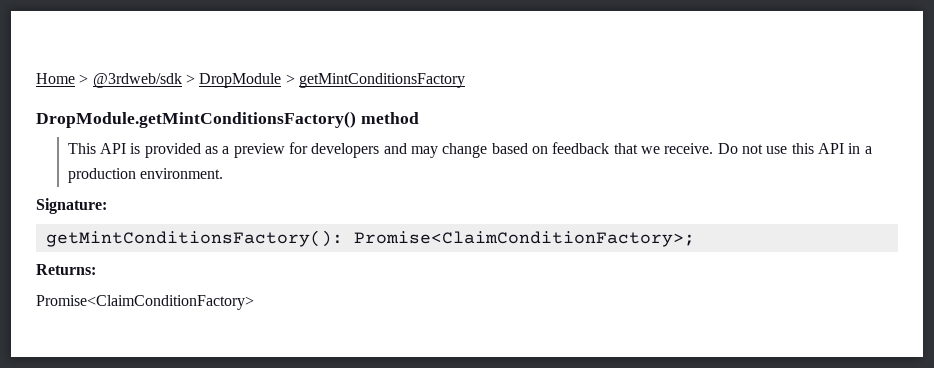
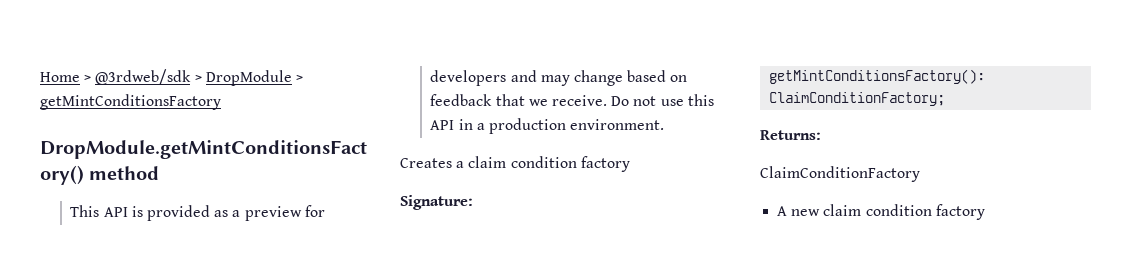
(224, 173) none -> [400,156,630,172] // Creates a claim condition factory
[353,231,695,247] Promise<ClaimConditionFactory>; -> [769,92,946,106] ClaimConditionFactory;
[36,295,254,310] Promise<ClaimConditionFactory> -> [760,166,920,182] [777,204,985,220] ClaimConditionFactory // A new claim condition factory

